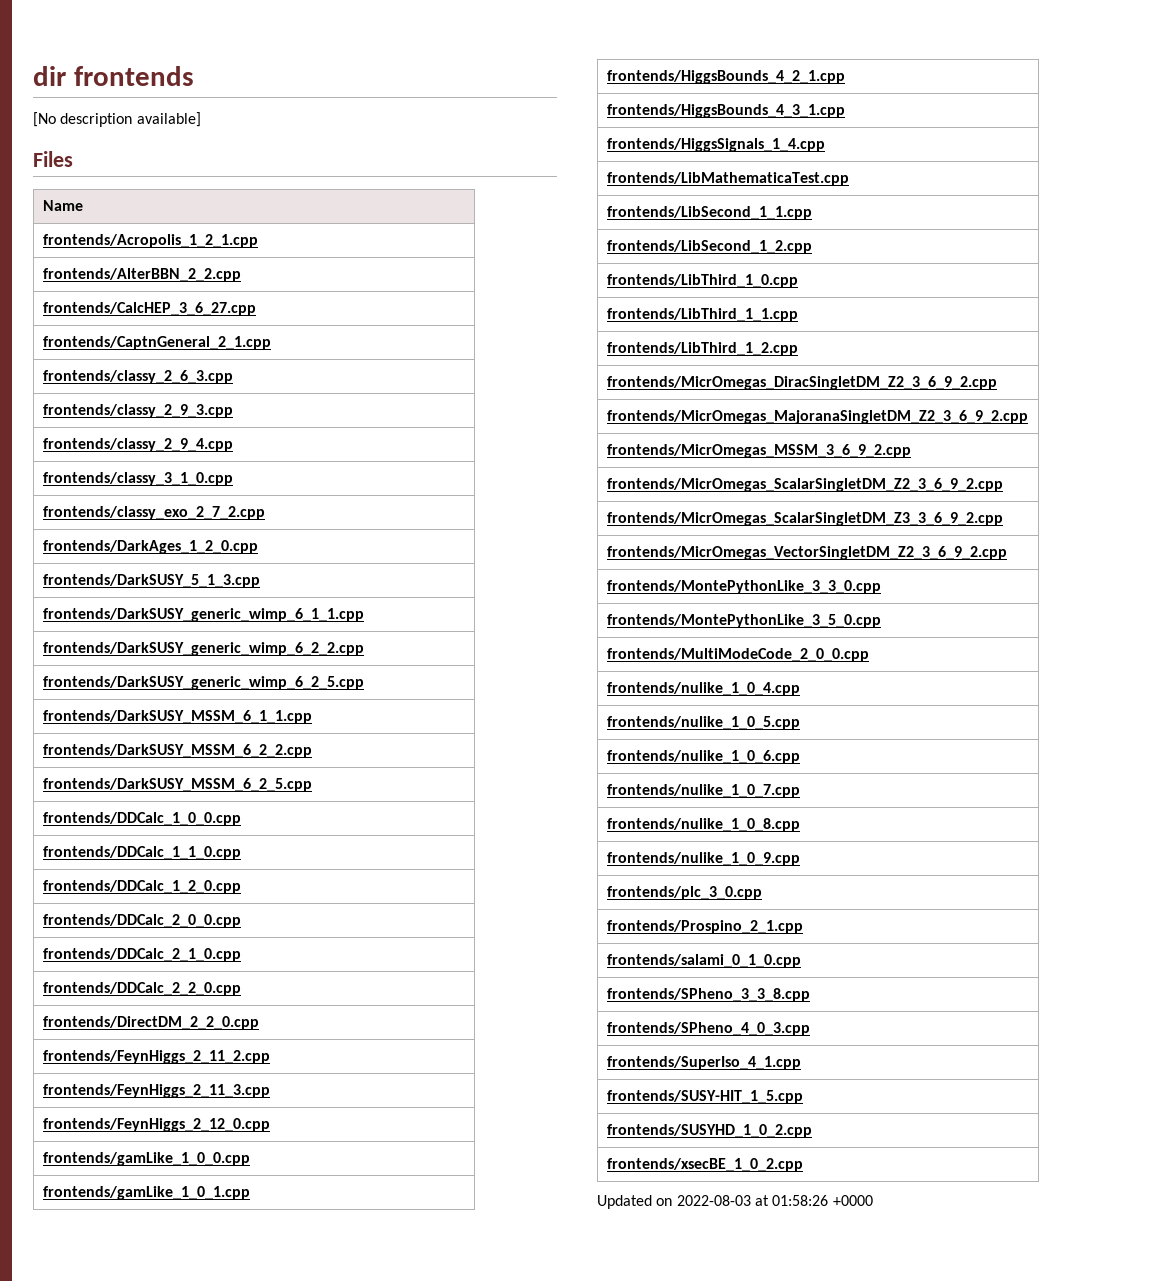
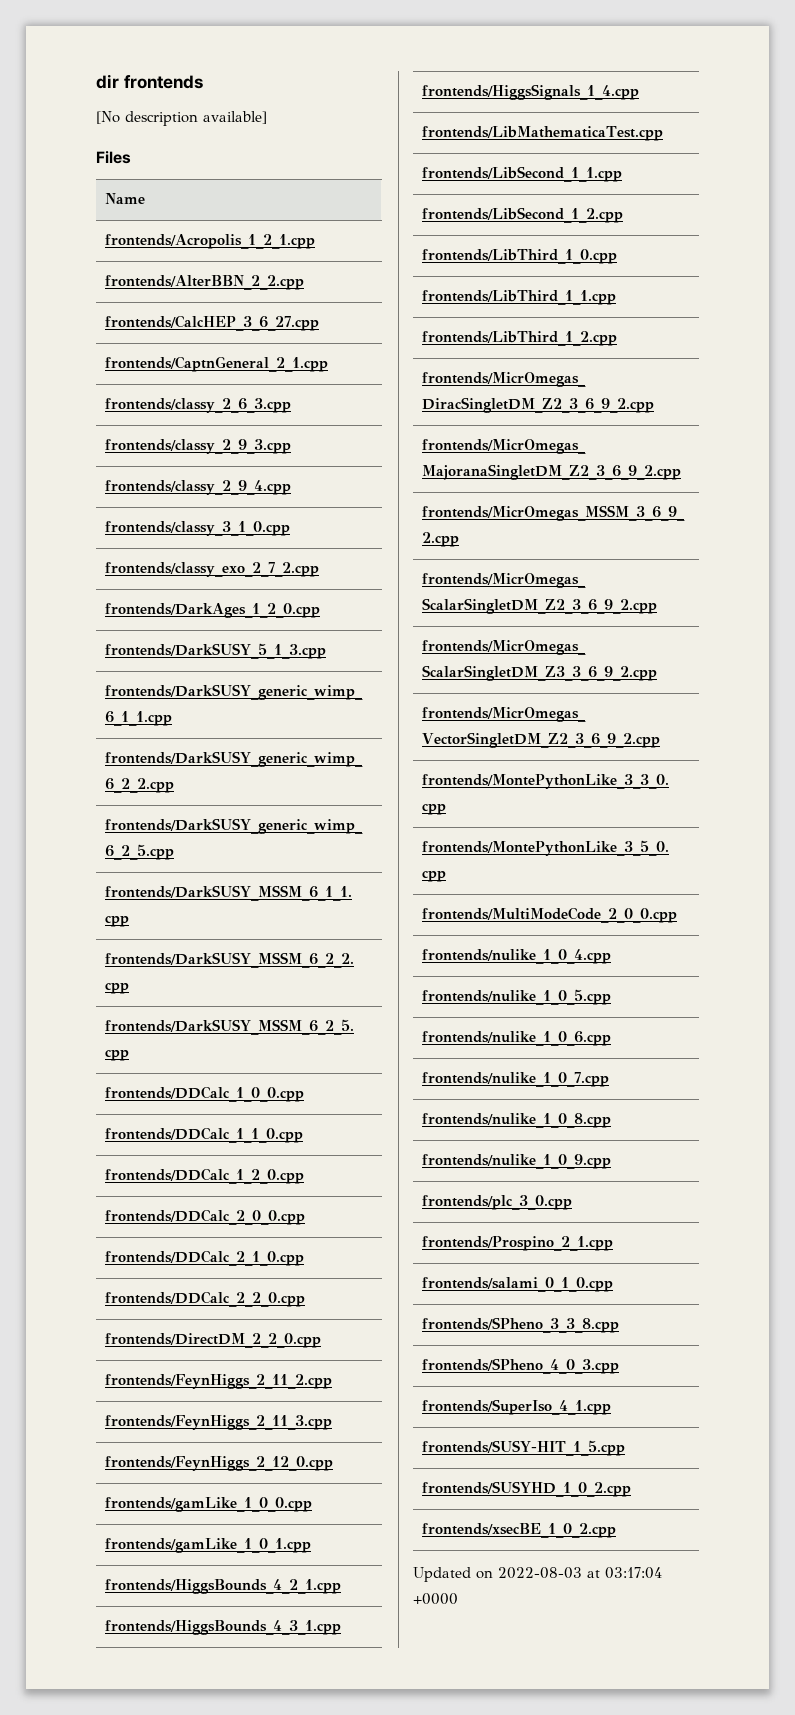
[772,1195,829,1206] 01:58:26 -> [605,1567,662,1579] 03:17:04

